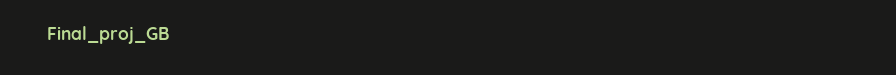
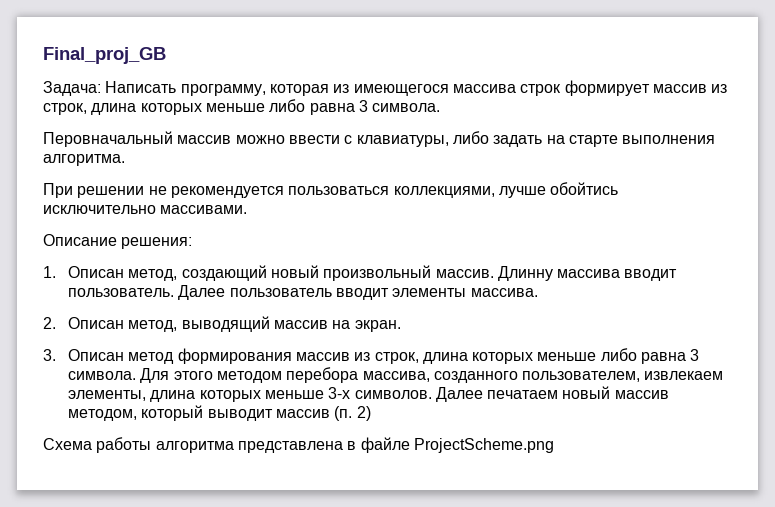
(169, 35) none -> [43,80,728,96] [43,99,441,115] [43,131,716,147] [43,154,125,166] [43,182,619,198] [43,205,248,214] [43,234,193,249] [43,265,678,281] [67,285,538,300] [43,316,401,332] [43,348,700,364] [67,367,724,383] [67,386,669,402] [67,405,371,421] [43,437,554,453] // Задача: Написать программу, которая из имеющегося массива строк формирует массив из строк, длина которых меньше либо равна 3 символа. // Перовначальный массив можно ввести с клавиатуры, либо задать на старте выполнения алгоритма. // При решении не рекомендуется пользоваться коллекциями, лучше обойтись исключительно массивами. // Описание решения: // 1. Описан метод, создающий новый произвольный массив. Длинну массива вводит пользователь. Далее пользователь вводит элементы массива. // 2. Описан метод, выводящий массив на экран. // 3. Описан метод формирования массив из строк, длина которых меньше либо равна 3 символа. Для этого методом перебора массива, созданного пользователем, извлекаем элементы, длина которых меньше 3-х символов. Далее печатаем новый массив методом, который выводит массив (п. 2) // Схема работы алгоритма представлена в файле ProjectScheme.png

